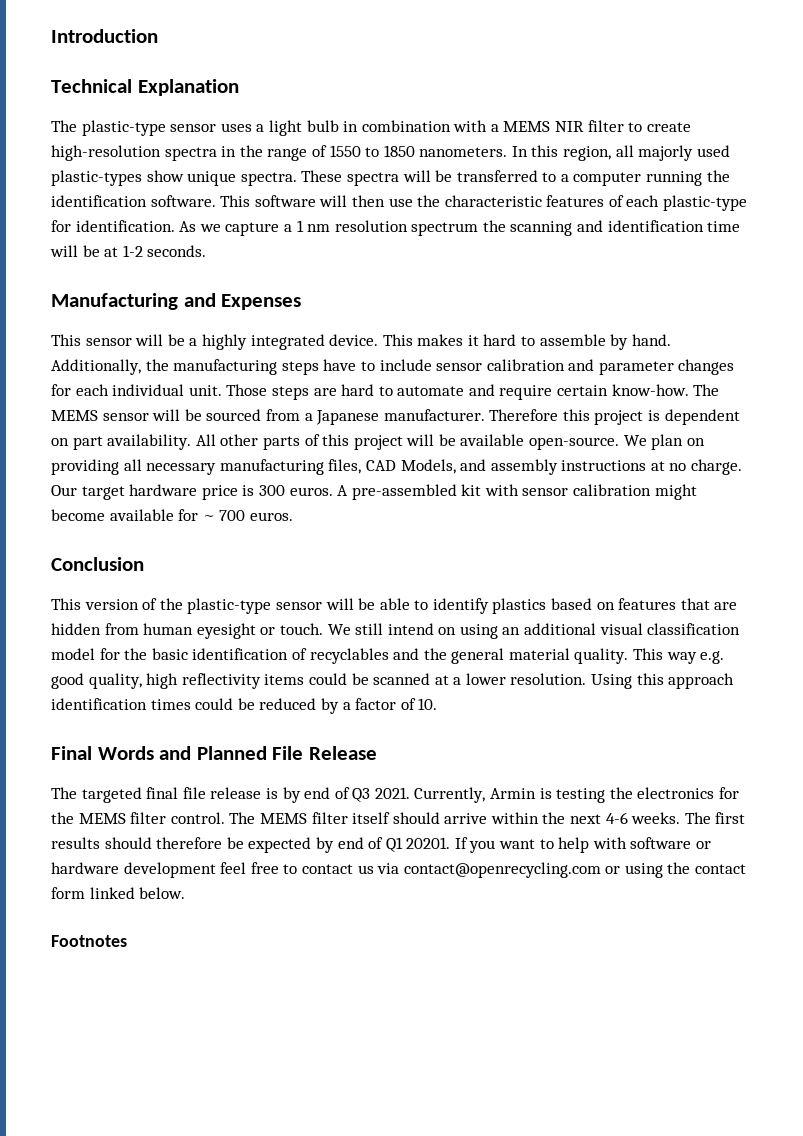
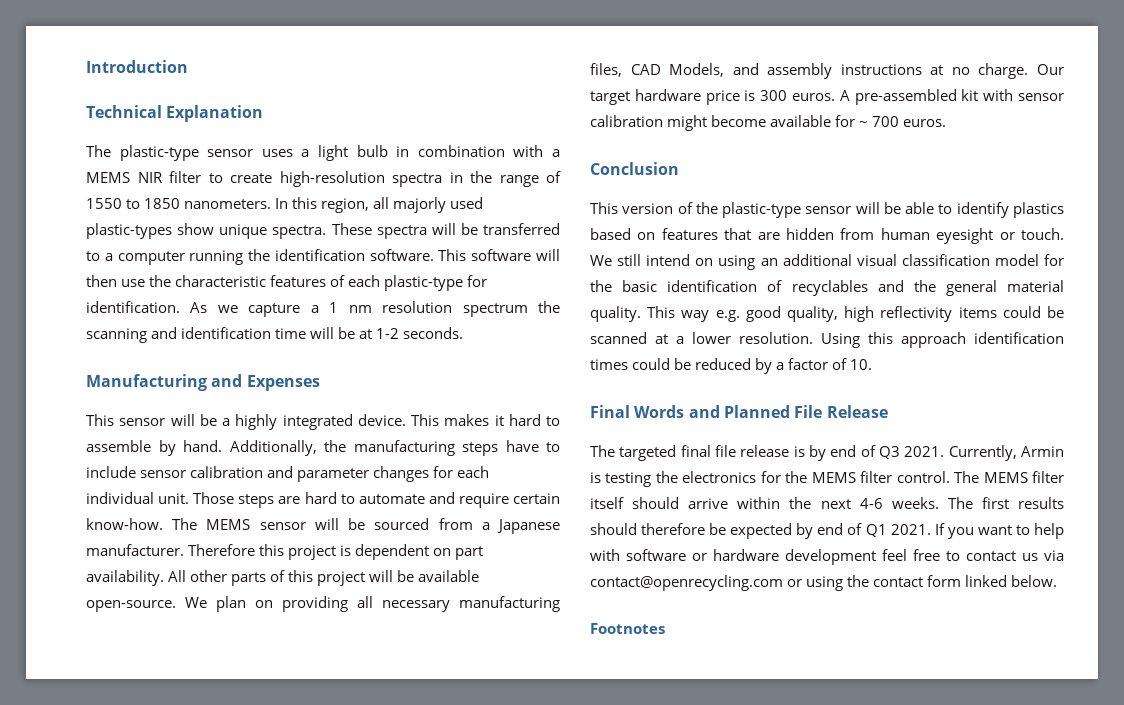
[406,837,451,849] 20201. -> [890,524,931,535] 2021.

